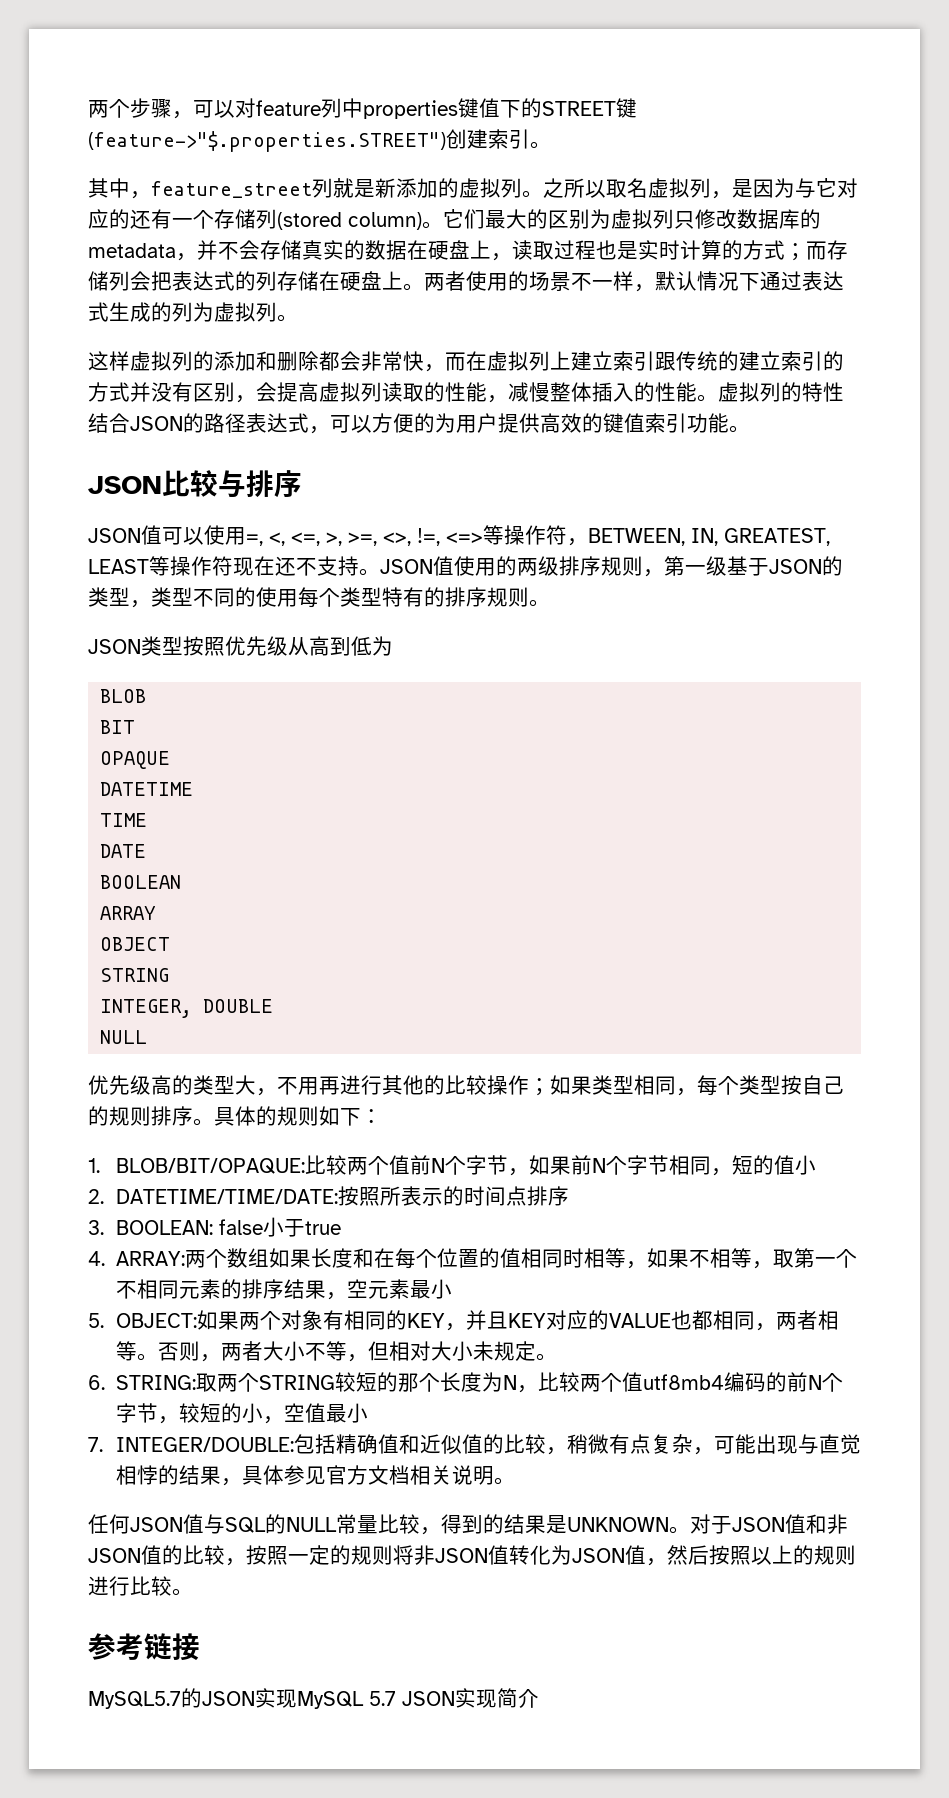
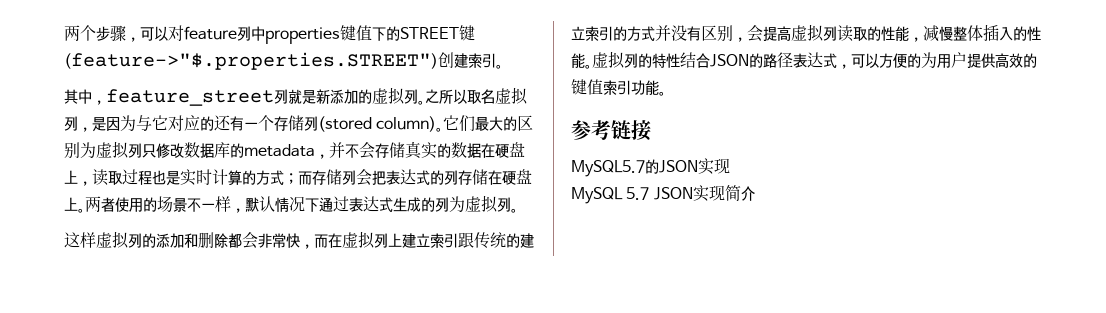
[88,470,302,498] [88,525,830,546] [88,556,843,577] [88,587,550,608] [88,636,393,656] [100,689,147,703] [100,720,136,734] [100,751,171,769] [100,782,194,796] [100,813,148,827] [100,844,147,858] [100,875,182,889] [100,906,157,920] [100,937,171,951] [100,968,170,982] [100,999,274,1018] [100,1030,148,1044] [88,1075,844,1096] [88,1106,382,1126] [88,1155,816,1176] [88,1186,569,1206] [88,1217,341,1237] [88,1248,857,1269] [115,1279,452,1300] [88,1310,839,1331] [115,1341,557,1362] [88,1372,843,1393] [115,1403,368,1424] [88,1434,861,1455] [115,1465,515,1486] [88,1514,848,1535] [88,1545,856,1566] [88,1576,193,1596] // JSON比较与排序 // JSON值可以使用=, <, <=, >, >=, <>, !=, <=>等操作符，BETWEEN, IN, GREATEST, LEAST等操作符现在还不支持。JSON值使用的两级排序规则，第一级基于JSON的类型，类型不同的使用每个类型特有的排序规则。 // JSON类型按照优先级从高到低为 // BLOB // BIT // OPAQUE // DATETIME // TIME // DATE // BOOLEAN // ARRAY // OBJECT // STRING // INTEGER, DOUBLE // NULL // 优先级高的类型大，不用再进行其他的比较操作；如果类型相同，每个类型按自己的规则排序。具体的规则如下： // 1. BLOB/BIT/OPAQUE:比较两个值前N个字节，如果前N个字节相同，短的值小 // 2. DATETIME/TIME/DATE:按照所表示的时间点排序 // 3. BOOLEAN: false小于true // 4. ARRAY:两个数组如果长度和在每个位置的值相同时相等，如果不相等，取第一个不相同元素的排序结果，空元素最小 // 5. OBJECT:如果两个对象有相同的KEY，并且KEY对应的VALUE也都相同，两者相等。否则，两者大小不等，但相对大小未规定。 // 6. STRING:取两个STRING较短的那个长度为N，比较两个值utf8mb4编码的前N个字节，较短的小，空值最小 // 7. INTEGER/DOUBLE:包括精确值和近似值的比较，稍微有点复杂，可能出现与直觉相悖的结果，具体参见官方文档相关说明。 // 任何JSON值与SQL的NULL常量比较，得到的结果是UNKNOWN。对于JSON值和非JSON值的比较，按照一定的规则将非JSON值转化为JSON值，然后按照以上的规则进行比较。 -> (666, 93) none
(297, 1698) none -> (730, 166) //

